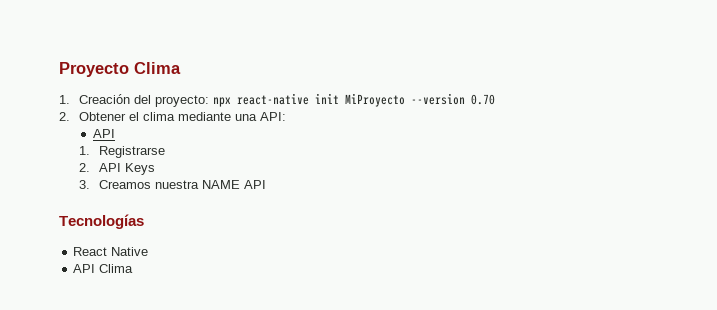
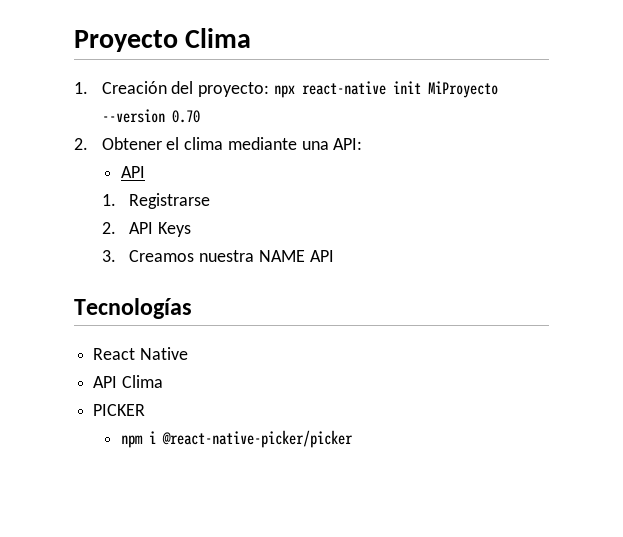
(134, 268) none -> [93,404,146,416] [120,430,353,448] // PICKER // npm i @react-native-picker/picker

